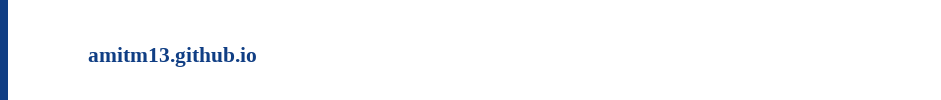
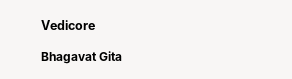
[88,47,257,67] amitm13.github.io -> [41,20,95,30] [41,51,123,64] Vedicore // Bhagavat Gita

